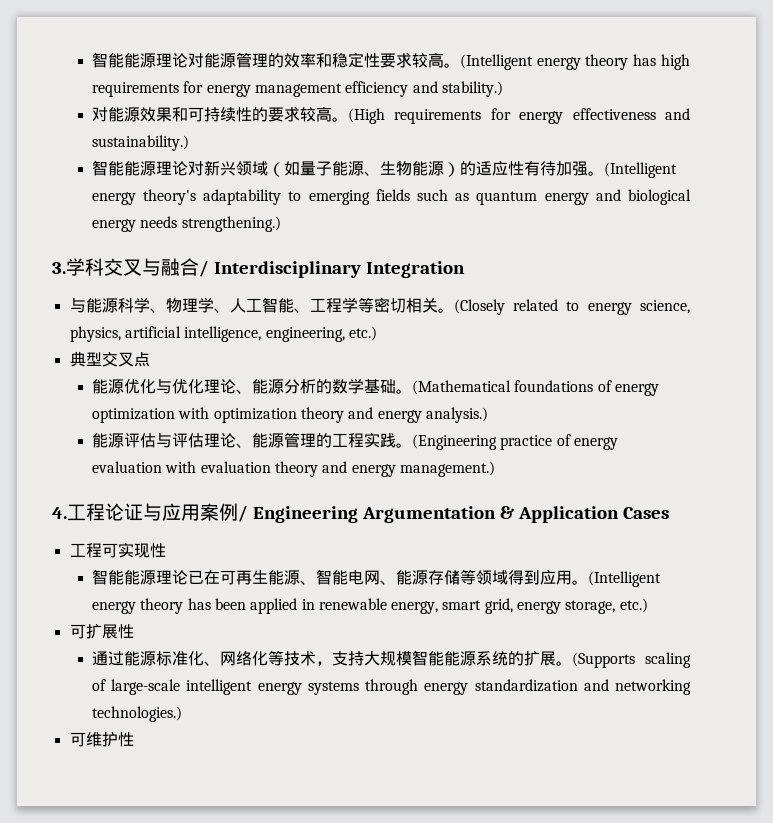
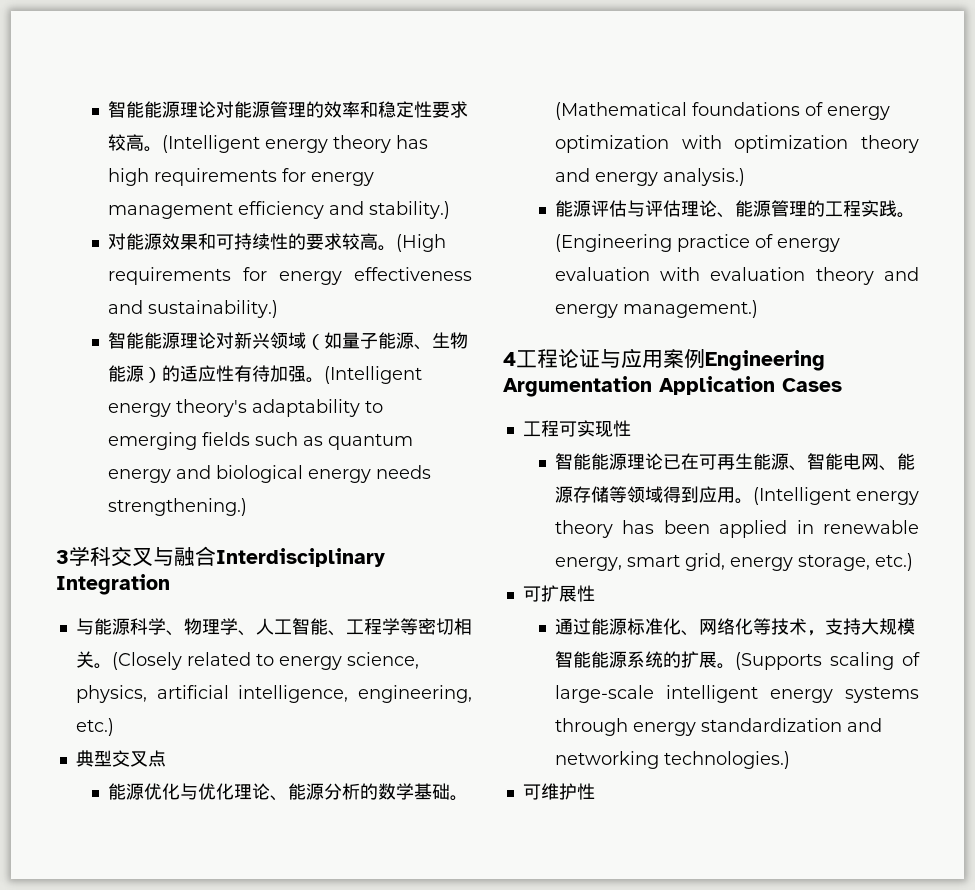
[52,262,66,274] 3. -> [56,550,69,564] 3
[199,260,209,277] / -> (216, 556) none
[52,507,67,519] 4. -> [503,352,516,366] 4
[238,505,248,522] / -> (705, 359) none
[499,506,514,519] & -> (652, 386) none

